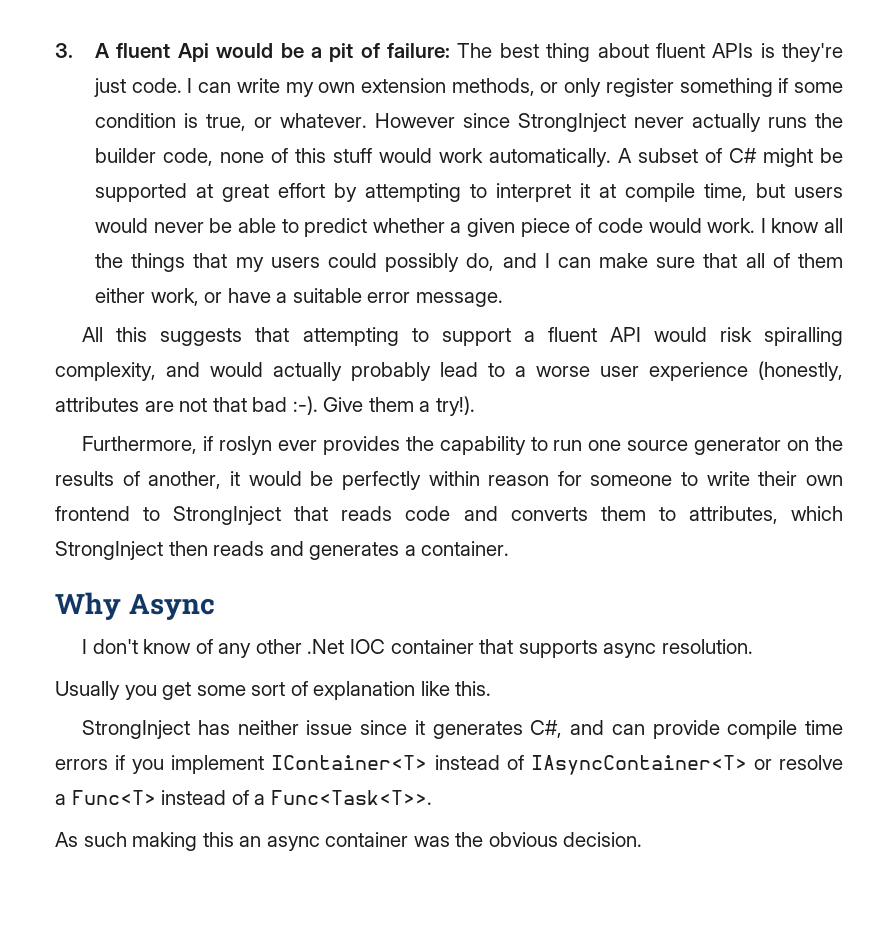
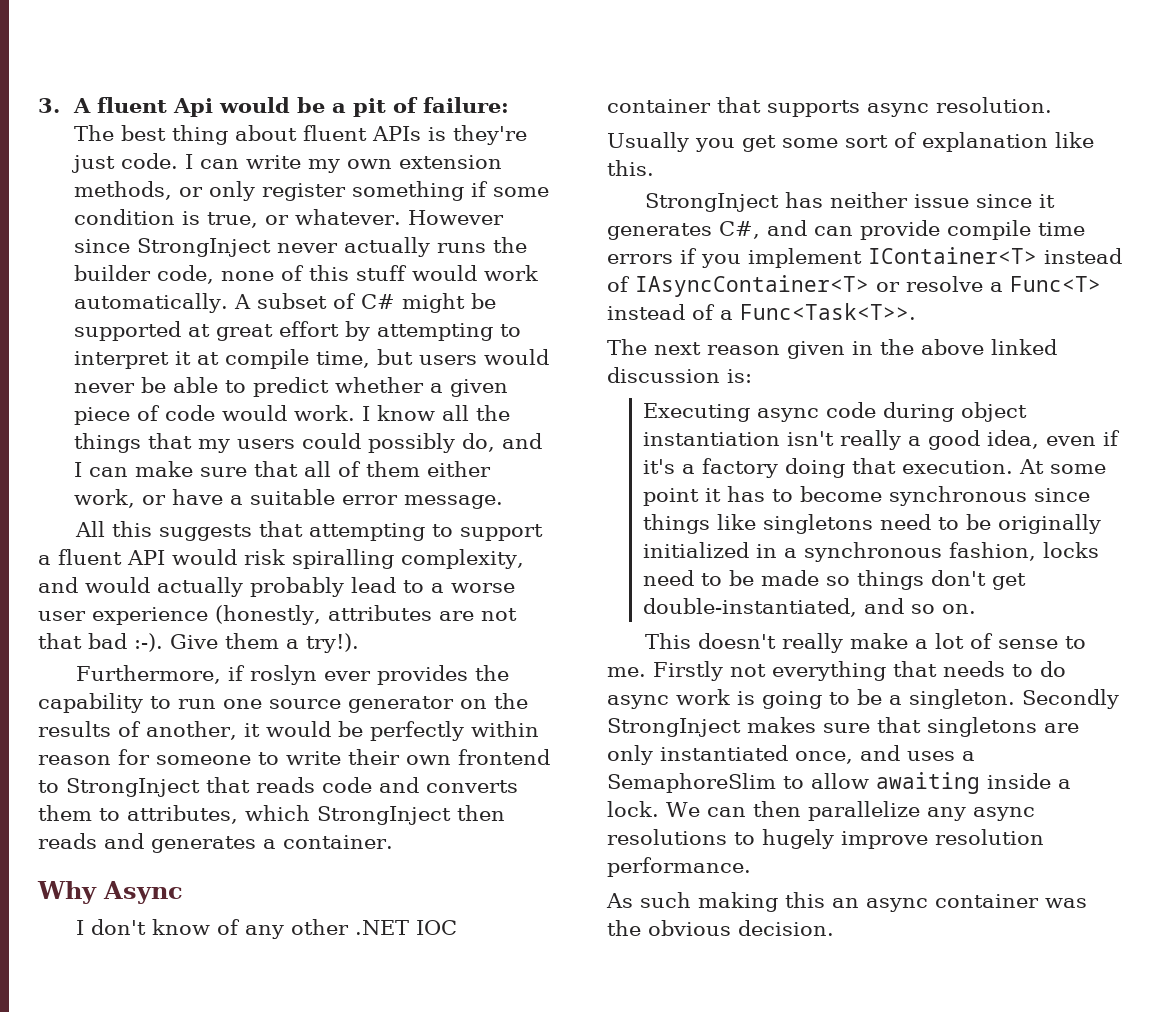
[307,639,345,654] .Net -> [355,920,410,935] .NET
(432, 797) none -> [607,339,1057,359] [607,367,752,383] [642,402,1027,422] [642,430,1120,450] [642,458,1106,478] [642,486,1090,506] [642,514,1101,534] [642,542,1099,562] [642,570,1026,590] [642,598,976,617] [645,633,1087,653] [607,661,1066,681] [607,689,1119,709] [607,717,1079,737] [607,745,975,765] [607,772,1071,794] [607,801,1035,821] [607,829,1044,849] [607,857,751,877] // The next reason given in the above linked discussion is: // Executing async code during object instantiation isn't really a good idea, even if it's a factory doing that execution. At some point it has to become synchronous since things like singletons need to be originally initialized in a synchronous fashion, locks need to be made so things don't get double-instantiated, and so on. // This doesn't really make a lot of sense to me. Firstly not everything that needs to do async work is going to be a singleton. Secondly StrongInject makes sure that singletons are only instantiated once, and uses a SemaphoreSlim to allow awaiting inside a lock. We can then parallelize any async resolutions to hugely improve resolution performance.

